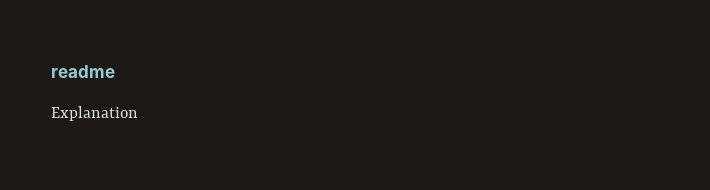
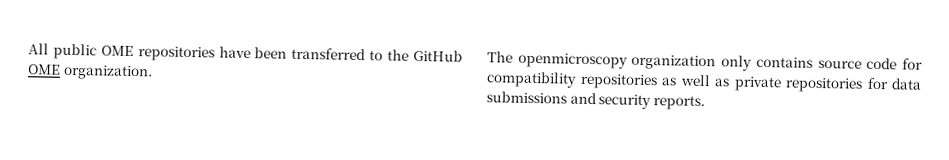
[51,65,115,78] [51,106,138,121] readme // Explanation -> [28,43,464,62] [28,64,153,81] [487,51,923,71] [486,71,922,93] [486,91,705,111] All public OME repositories have been transferred to the GitHub OME organization. // The openmicroscopy organization only contains source code for compatibility repositories as well as private repositories for data submissions and security reports.

